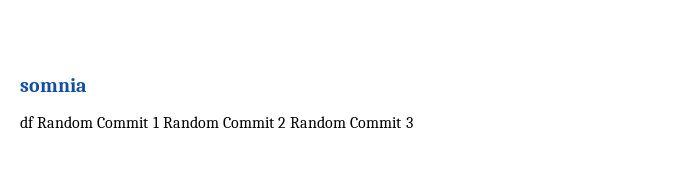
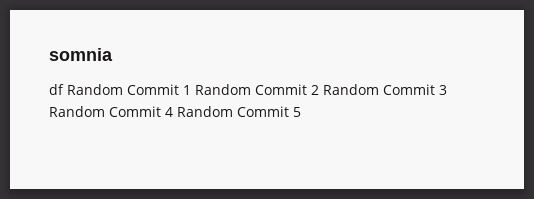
(413, 122) none -> [49,106,301,117] Random Commit 4 Random Commit 5

